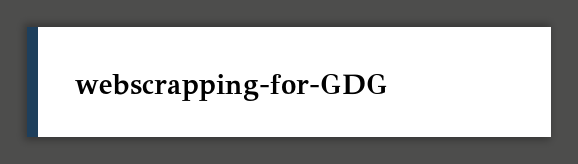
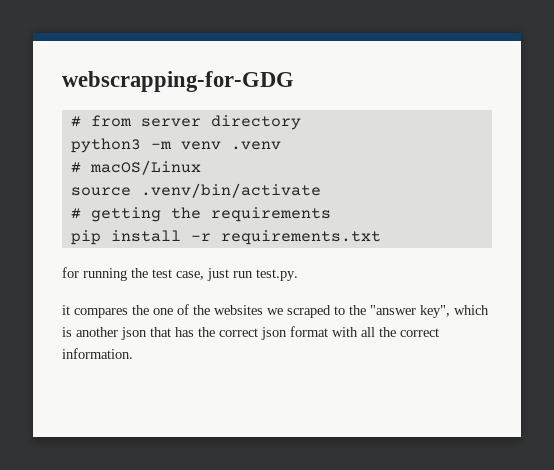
(388, 87) none -> [70,115,301,130] [70,138,281,153] [70,160,201,175] [70,183,321,198] [70,207,331,222] [70,230,381,245] [62,267,298,281] [62,304,489,318] [62,326,439,340] [62,348,133,359] // # from server directory // python3 -m venv .venv // # macOS/Linux // source .venv/bin/activate // # getting the requirements // pip install -r requirements.txt // for running the test case, just run test.py. // it compares the one of the websites we scraped to the "answer key", which is another json that has the correct json format with all the correct information.

